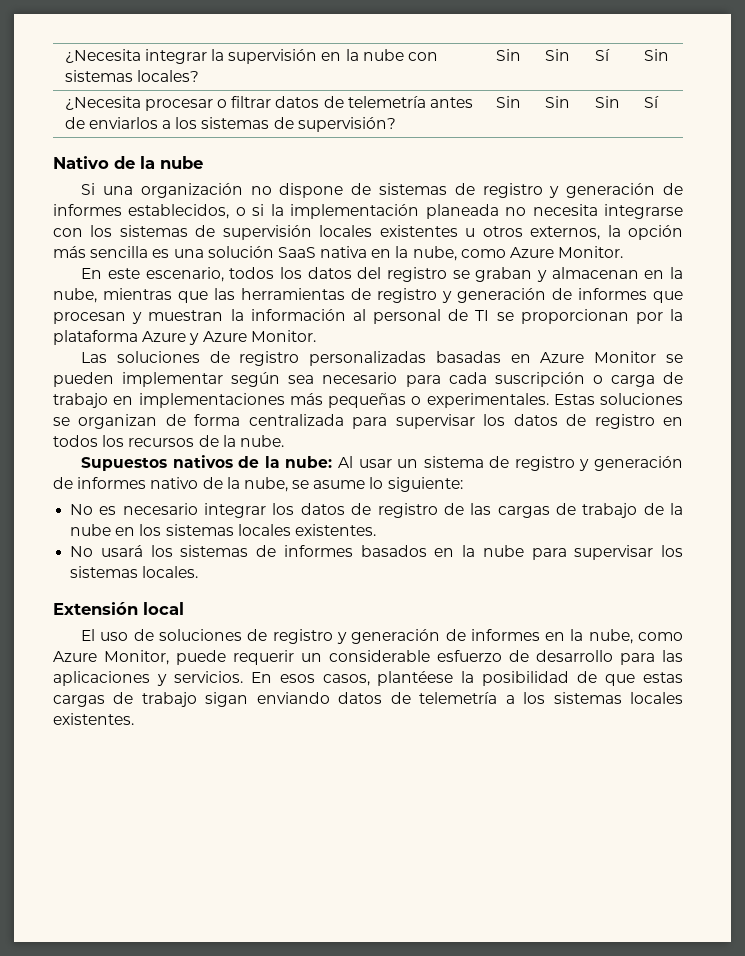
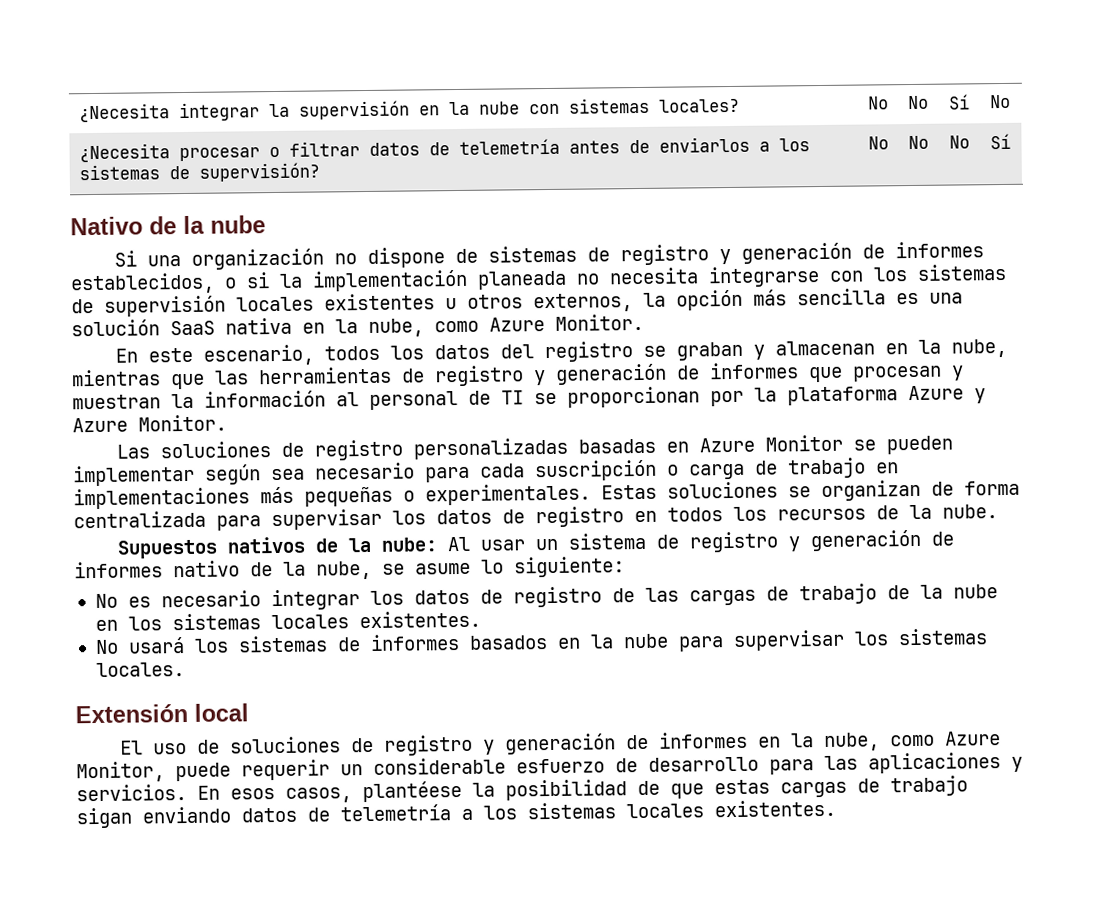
[495,49,521,61] [544,49,570,61] Sin | Sin -> [867,96,889,110] [907,95,929,110] No | No
[643,49,669,61] Sin -> [989,94,1011,109] No
[495,96,521,108] [544,96,570,108] [594,96,620,108] Sin | Sin | Sin -> [867,136,889,150] [907,135,929,150] [948,135,970,149] No | No | No

